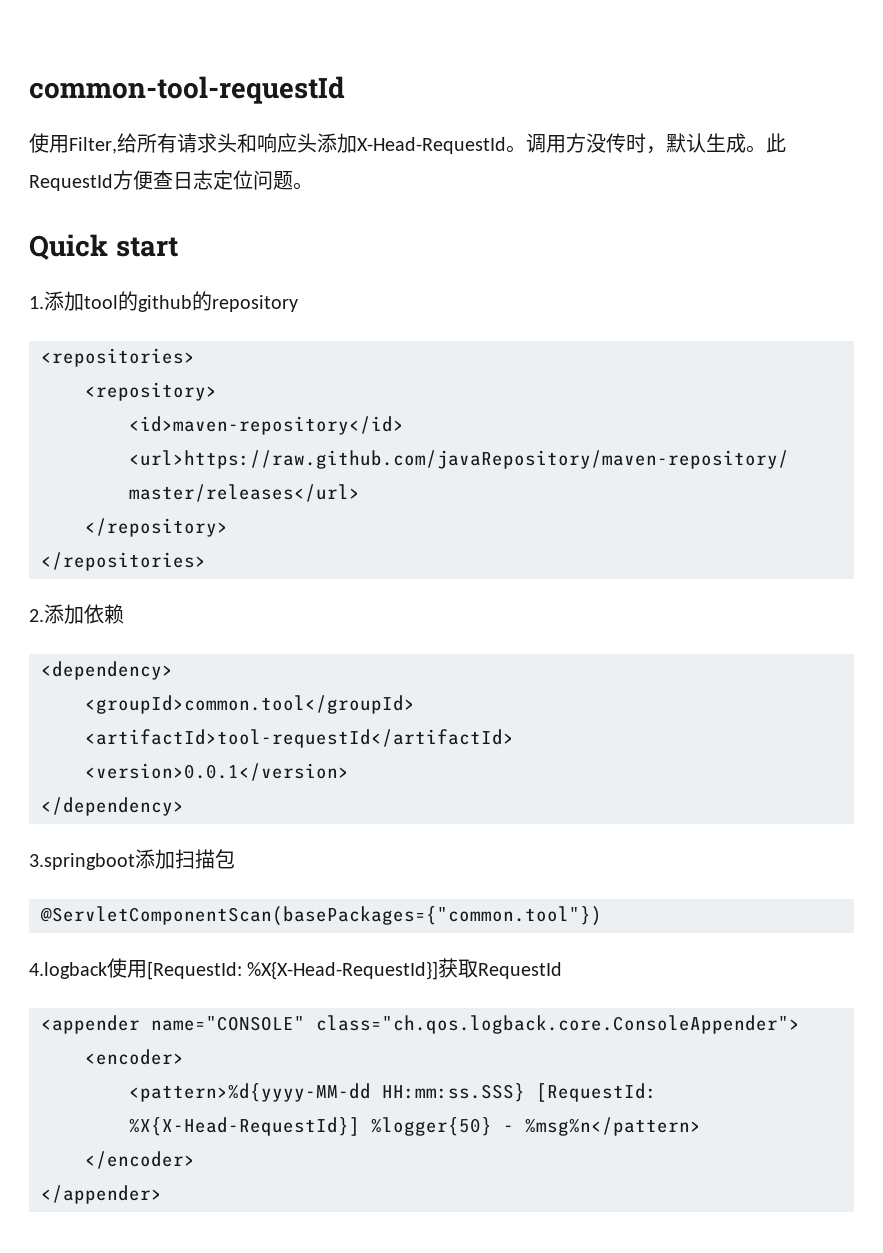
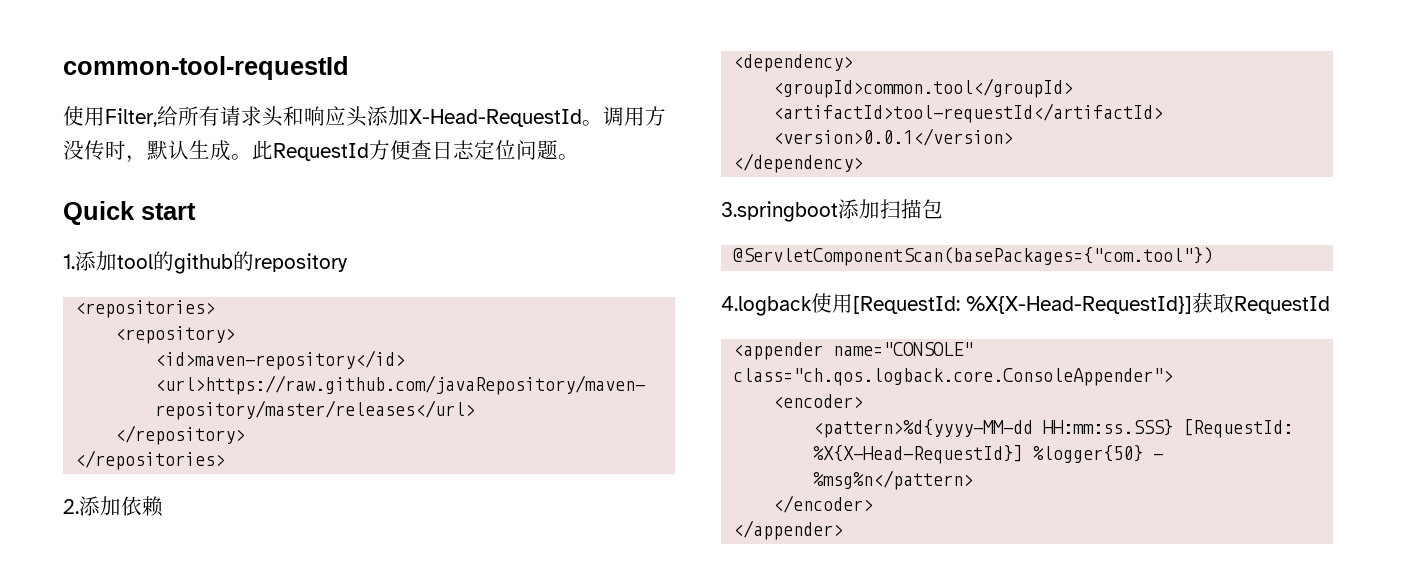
[40,906,602,926] @ServletComponentScan(basePackages={"common.tool"}) -> [733,247,1214,266] @ServletComponentScan(basePackages={"com.tool"})

